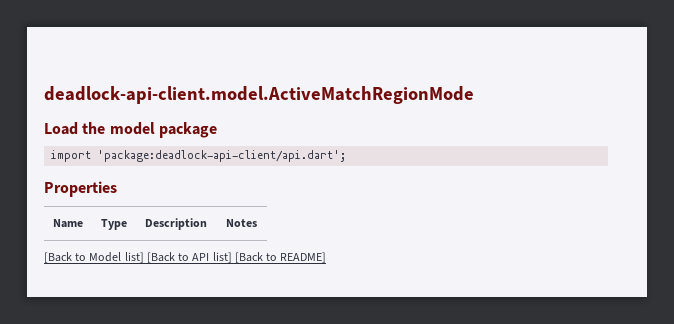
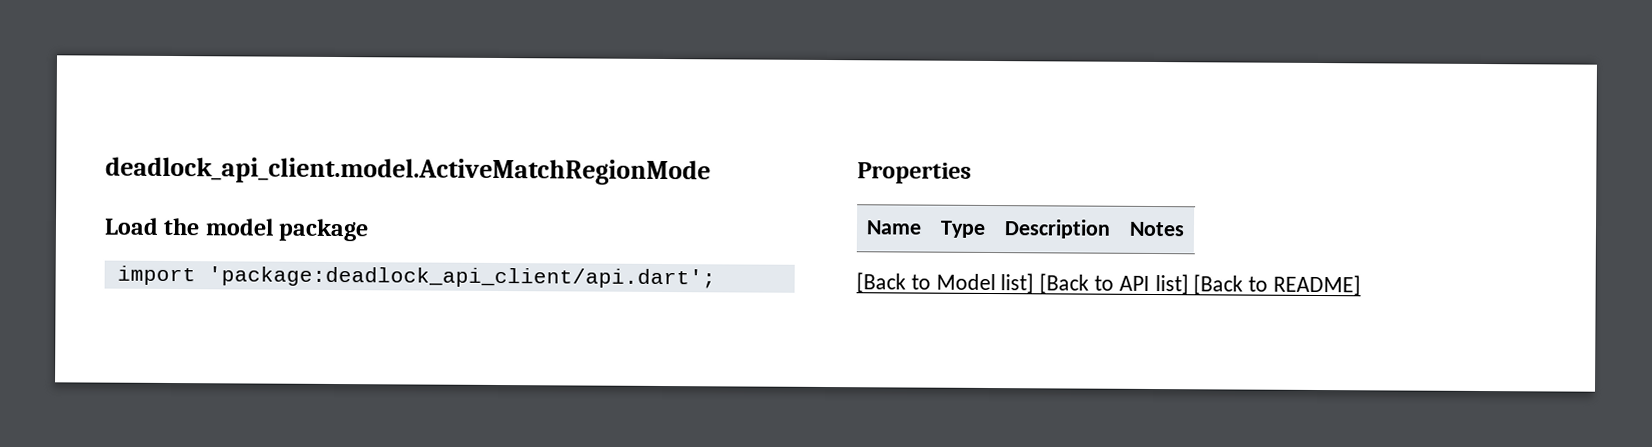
[44,86,474,104] deadlock-api-client.model.ActiveMatchRegionMode -> [105,156,711,186] deadlock_api_client.model.ActiveMatchRegionMode
[97,150,347,162] 'package:deadlock-api-client/api.dart'; -> [207,266,716,289] 'package:deadlock_api_client/api.dart';

